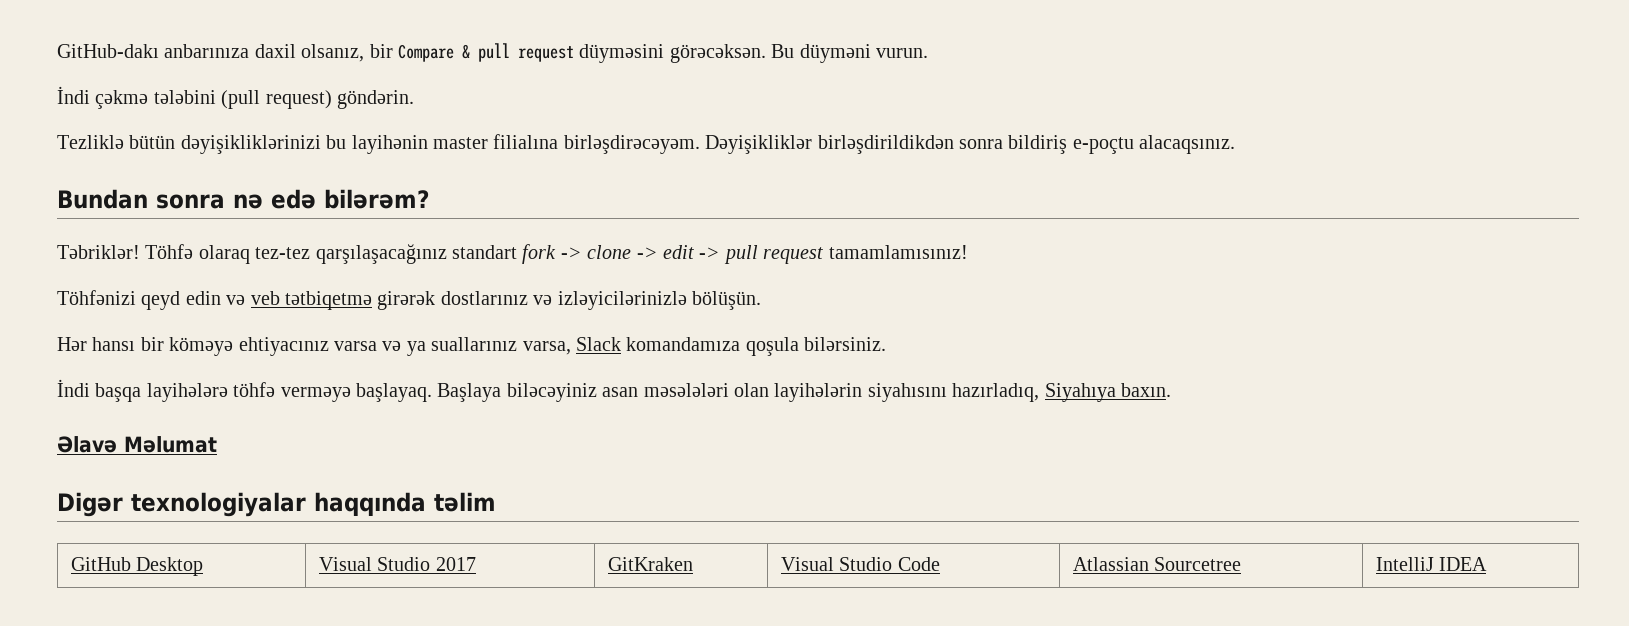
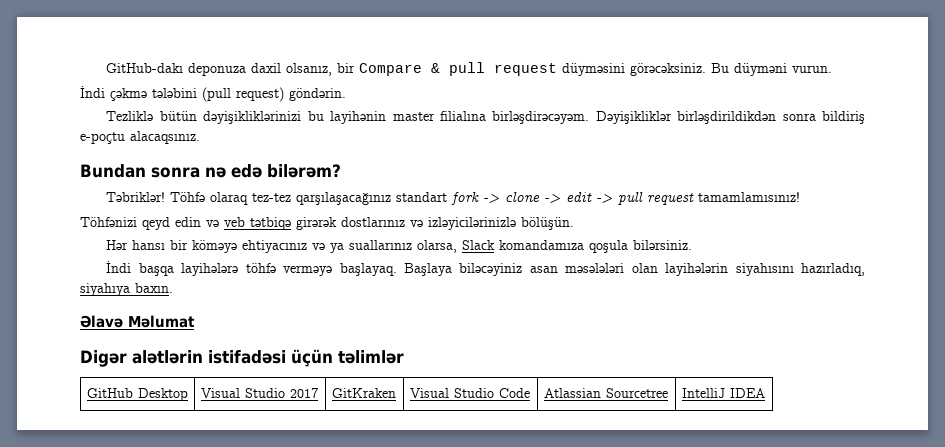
[164,44,250,58] anbarınıza -> [188,63,247,76] deponuza
[669,44,766,63] görəcəksən. -> [630,63,707,76] görəcəksiniz.
[285,291,372,310] tətbiqetmə -> [250,217,291,230] tətbiqə
[334,341,377,351] varsa -> (308, 246) none
[522,341,571,355] varsa, -> [417,240,458,253] olarsa,
[1044,383,1116,402] Siyahıya -> [80,283,130,296] siyahıya
[131,492,496,517] texnologiyalar haqqında təlim -> [132,349,404,367] alətlərin istifadəsi üçün təlimlər

